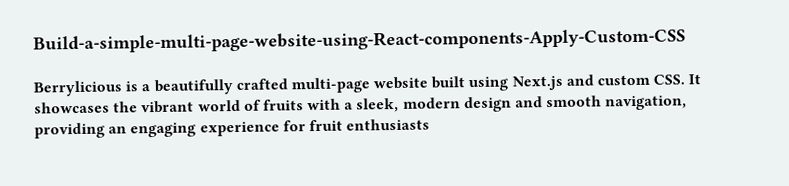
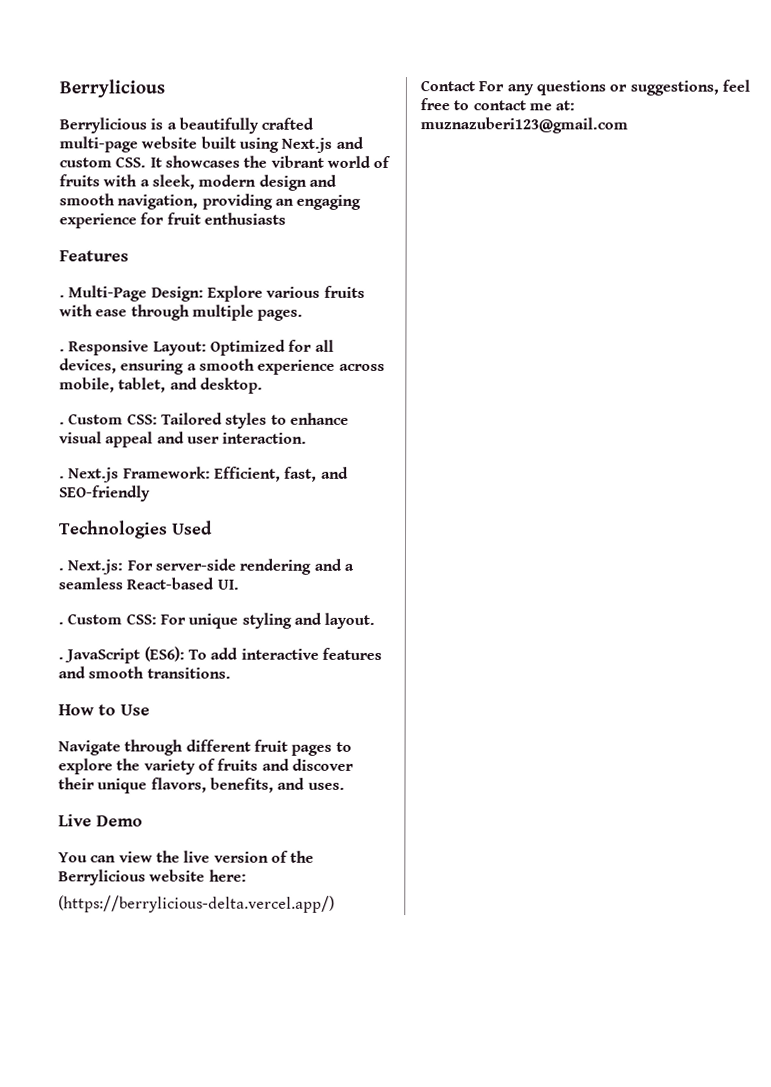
[33,28,686,54] Build-a-simple-multi-page-website-using-React-components-Apply-Custom-CSS -> [59,79,165,98] Berrylicious
(431, 124) none -> [59,250,129,262] [59,285,365,302] [59,304,304,321] [59,339,334,356] [59,358,385,375] [59,377,263,394] [59,412,349,429] [59,431,308,448] [59,466,349,483] [59,485,151,502] [59,520,213,539] [58,558,354,575] [58,577,239,590] [58,612,376,629] [58,646,382,664] [58,666,231,679] [58,704,150,716] [58,739,352,756] [58,758,354,775] [58,777,345,794] [58,814,143,827] [58,850,315,863] [58,869,247,886] [58,895,335,913] [420,79,750,96] [420,98,576,111] [420,117,628,134] // Features // . Multi-Page Design: Explore various fruits with ease through multiple pages. // . Responsive Layout: Optimized for all devices, ensuring a smooth experience across mobile, tablet, and desktop. // . Custom CSS: Tailored styles to enhance visual appeal and user interaction. // . Next.js Framework: Efficient, fast, and SEO-friendly // Technologies Used // . Next.js: For server-side rendering and a seamless React-based UI. // . Custom CSS: For unique styling and layout. // . JavaScript (ES6): To add interactive features and smooth transitions. // How to Use // Navigate through different fruit pages to explore the variety of fruits and discover their unique flavors, benefits, and uses. // Live Demo // You can view the live version of the Berrylicious website here: // (https://berrylicious-delta.vercel.app/) // Contact For any questions or suggestions, feel free to contact me at: muznazuberi123@gmail.com

